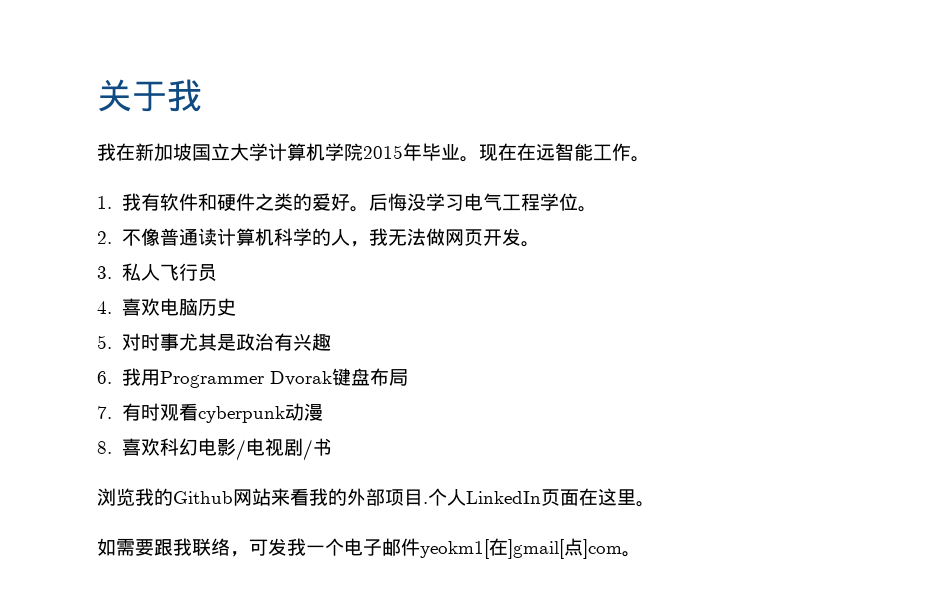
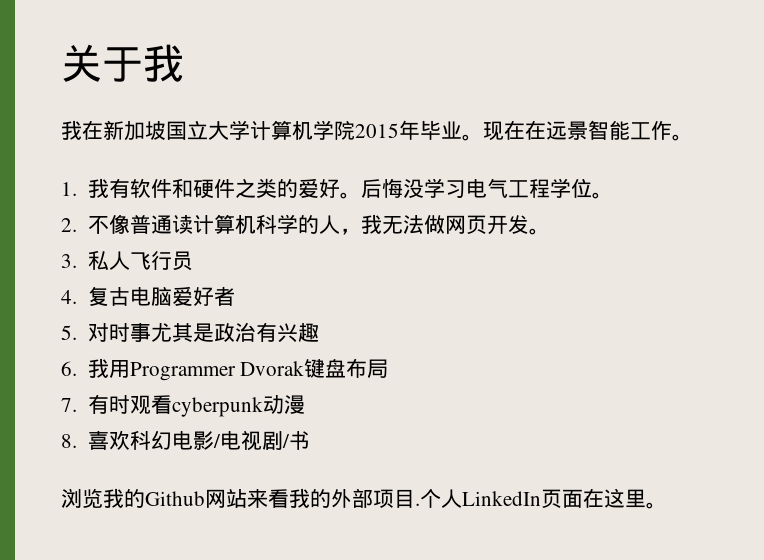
(555, 152) none -> [567,121,588,140] 景
[121,298,236,316] 喜欢电脑历史 -> [87,286,235,306] 复古电脑爱好者
[97,538,641,559] // 如需要跟我联络，可发我一个电子邮件yeokm1[在]gmail[点]com。 -> (667, 505) none

